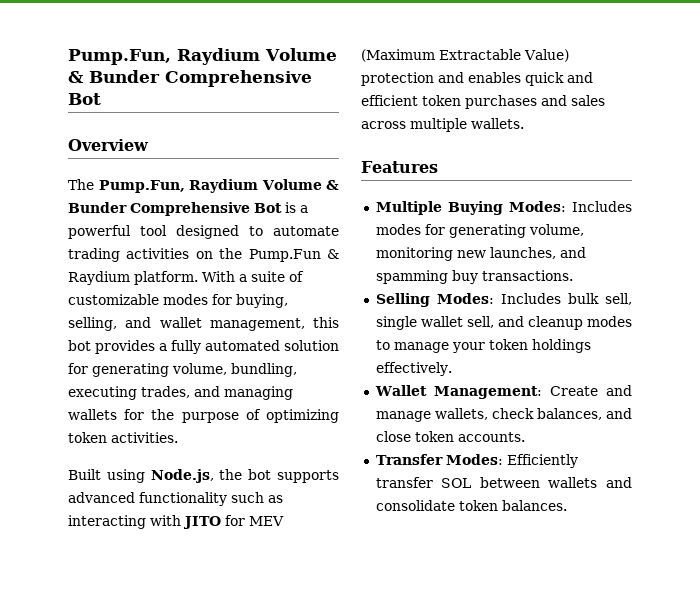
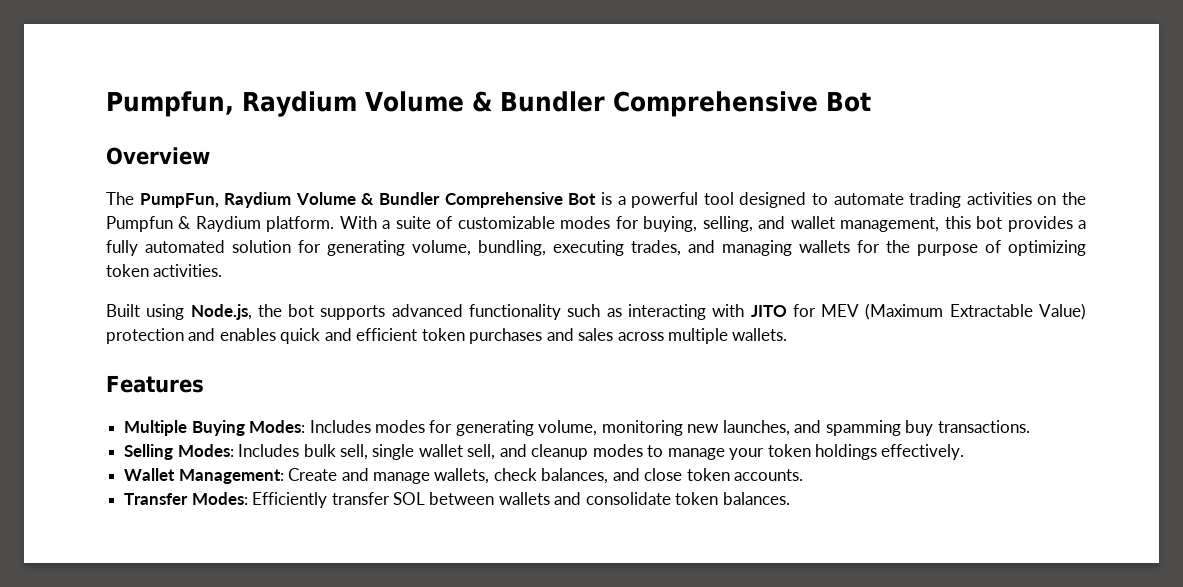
[68,48,337,65] [68,70,160,83] Pump.Fun, Raydium Volume & Bunder -> [106,91,605,117] Pumpfun, Raydium Volume & Bundler
[98,179,339,193] [68,202,127,213] Pump.Fun, Raydium Volume & Bunder -> [139,192,441,208] PumpFun, Raydium Volume & Bundler
[248,249,321,262] Pump.Fun -> [106,216,173,232] Pumpfun

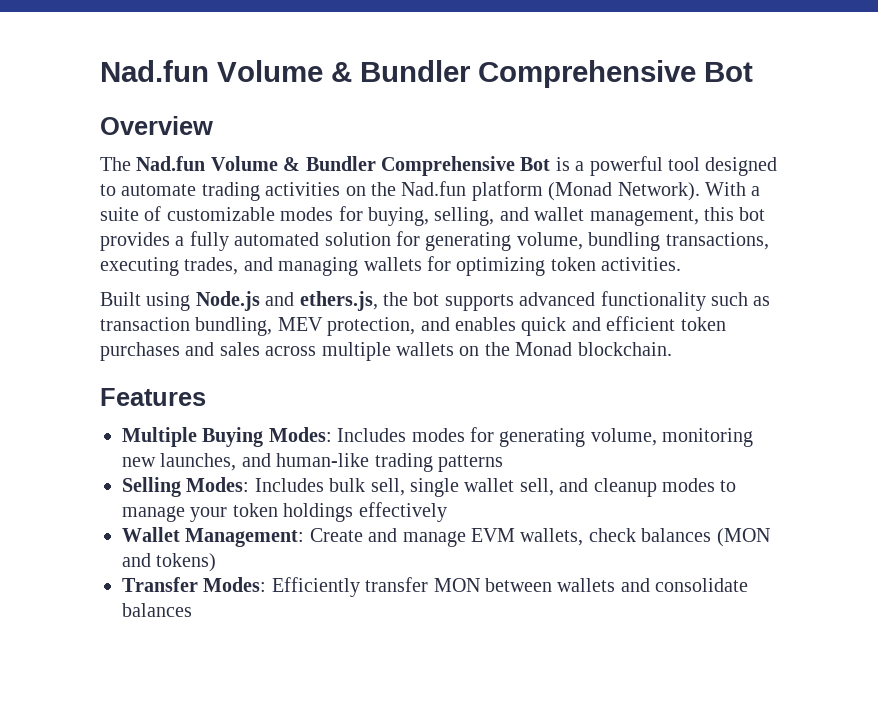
[106,91,357,117] Pumpfun, Raydium -> [100,60,209,82] Nad.fun
[139,192,292,208] PumpFun, Raydium -> [136,156,206,171] Nad.fun
[106,216,335,232] Pumpfun & Raydium platform. -> [401,181,700,201] Nad.fun platform (Monad Network).
[478,240,546,256] bundling, -> [588,232,769,251] bundling transactions,
[886,240,1001,256] the purpose of -> (451, 263) none
[190,304,252,320] Node.js, -> [195,291,378,311] Node.js and ethers.js,
[627,303,1086,320] [106,328,184,344] interacting with JITO for MEV (Maximum Extractable Value) protection -> [100,317,416,336] transaction bundling, MEV protection,
[732,328,788,341] wallets. -> [396,342,672,356] wallets on the Monad blockchain.
[825,420,1030,436] spamming buy transactions. -> [276,453,503,472] human-like trading patterns
[881,444,965,460] effectively. -> [358,502,447,522] effectively
(430, 478) none -> [470,528,515,542] EVM
[541,468,804,484] balances, and close token accounts. -> [641,528,770,547] [122,553,217,572] balances (MON and tokens)
[392,492,425,505] SOL -> [433,578,480,592] MON
[675,492,790,505] token balances. -> [122,603,192,617] balances

